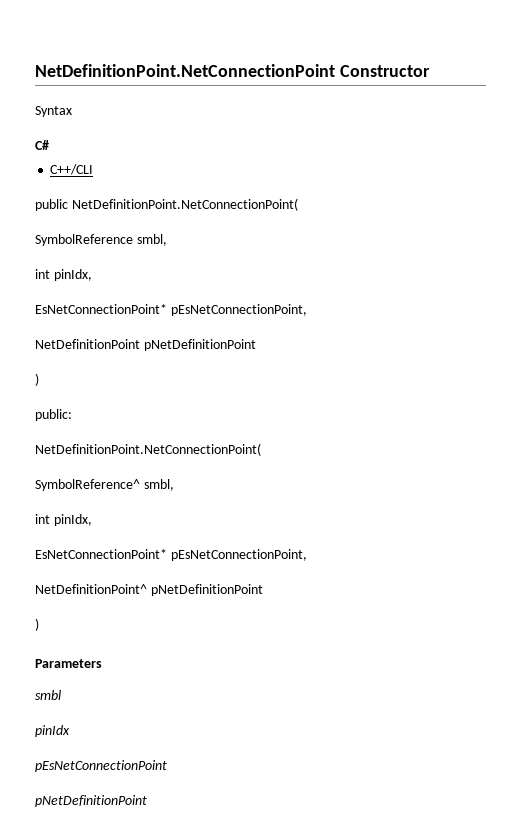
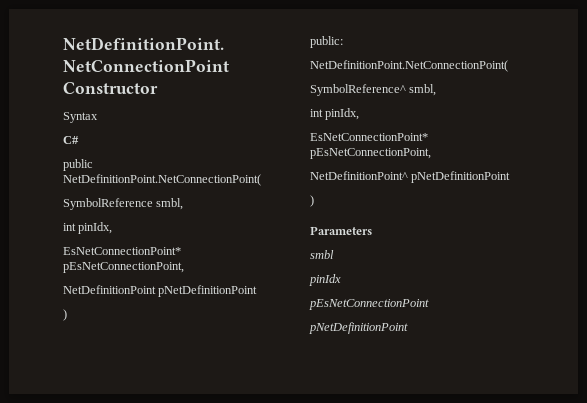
[50,164,94,175] // C++/CLI -> (79, 140) none

